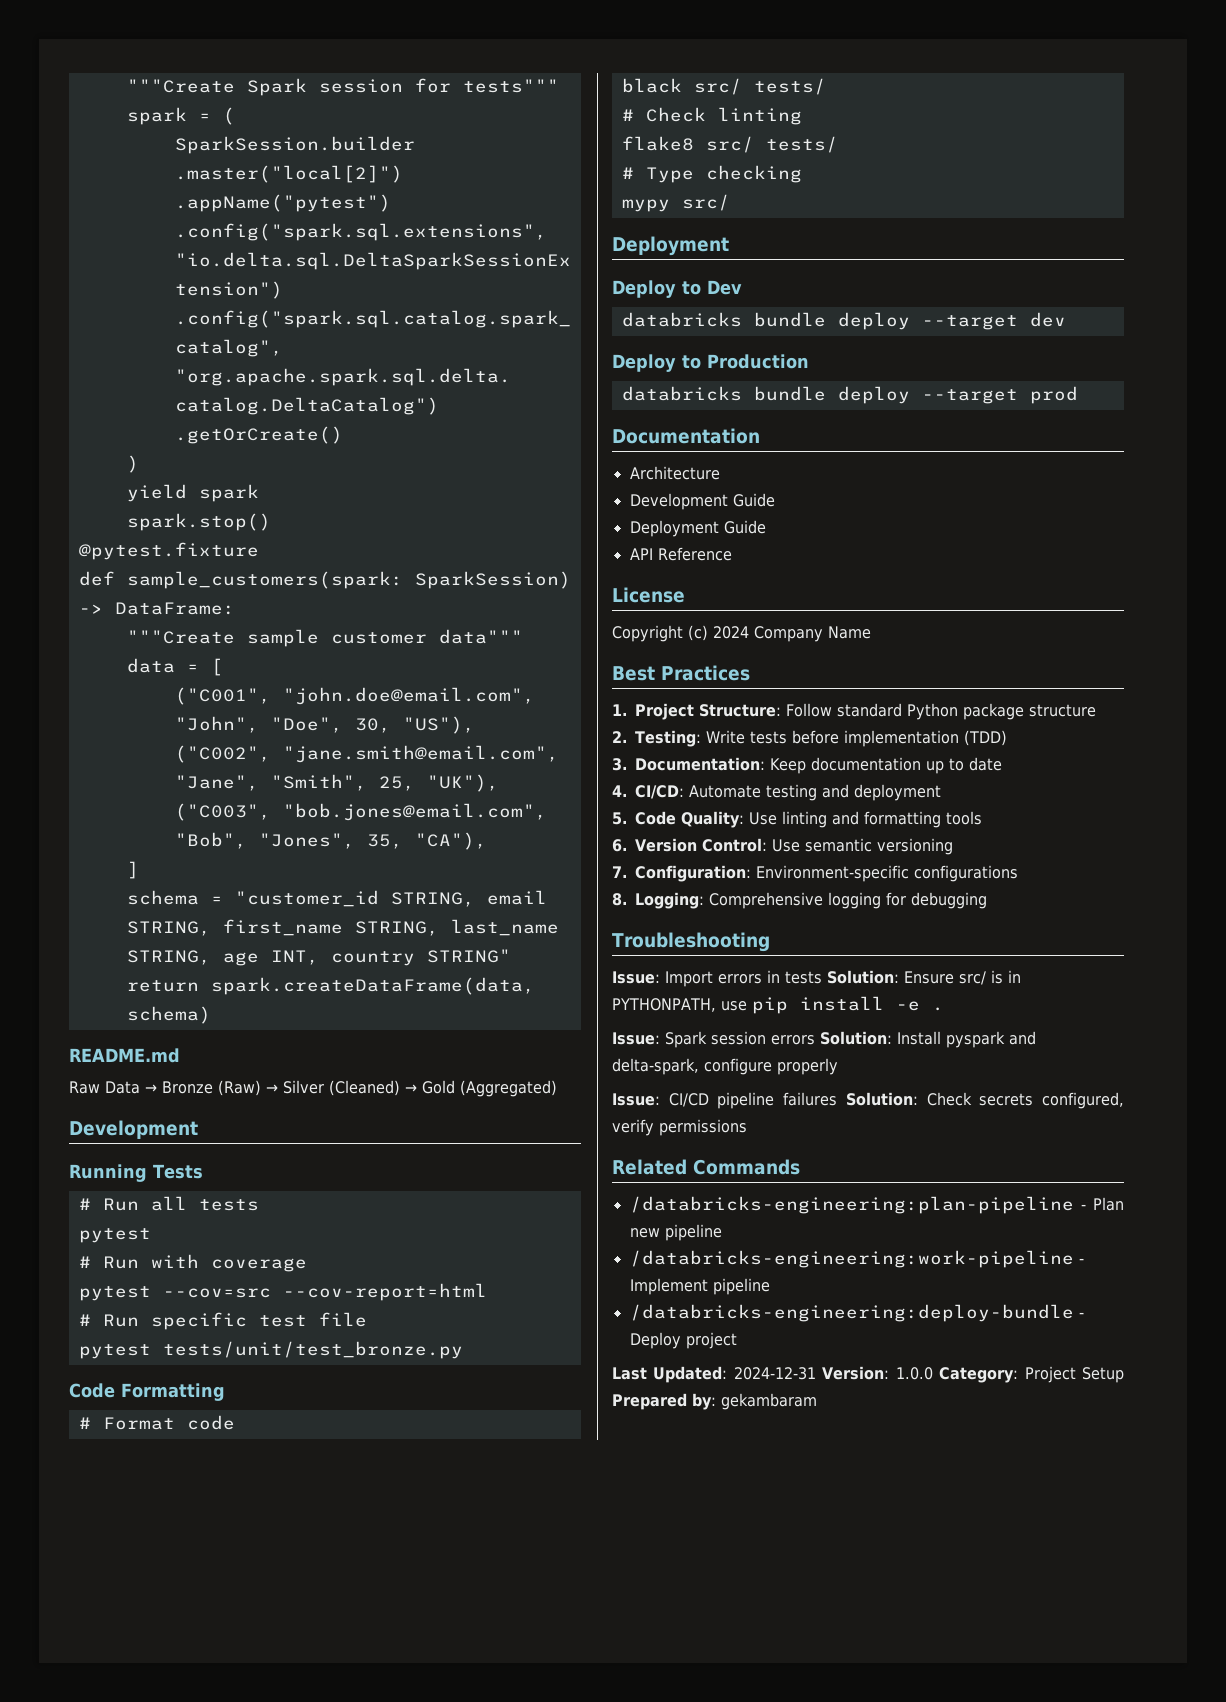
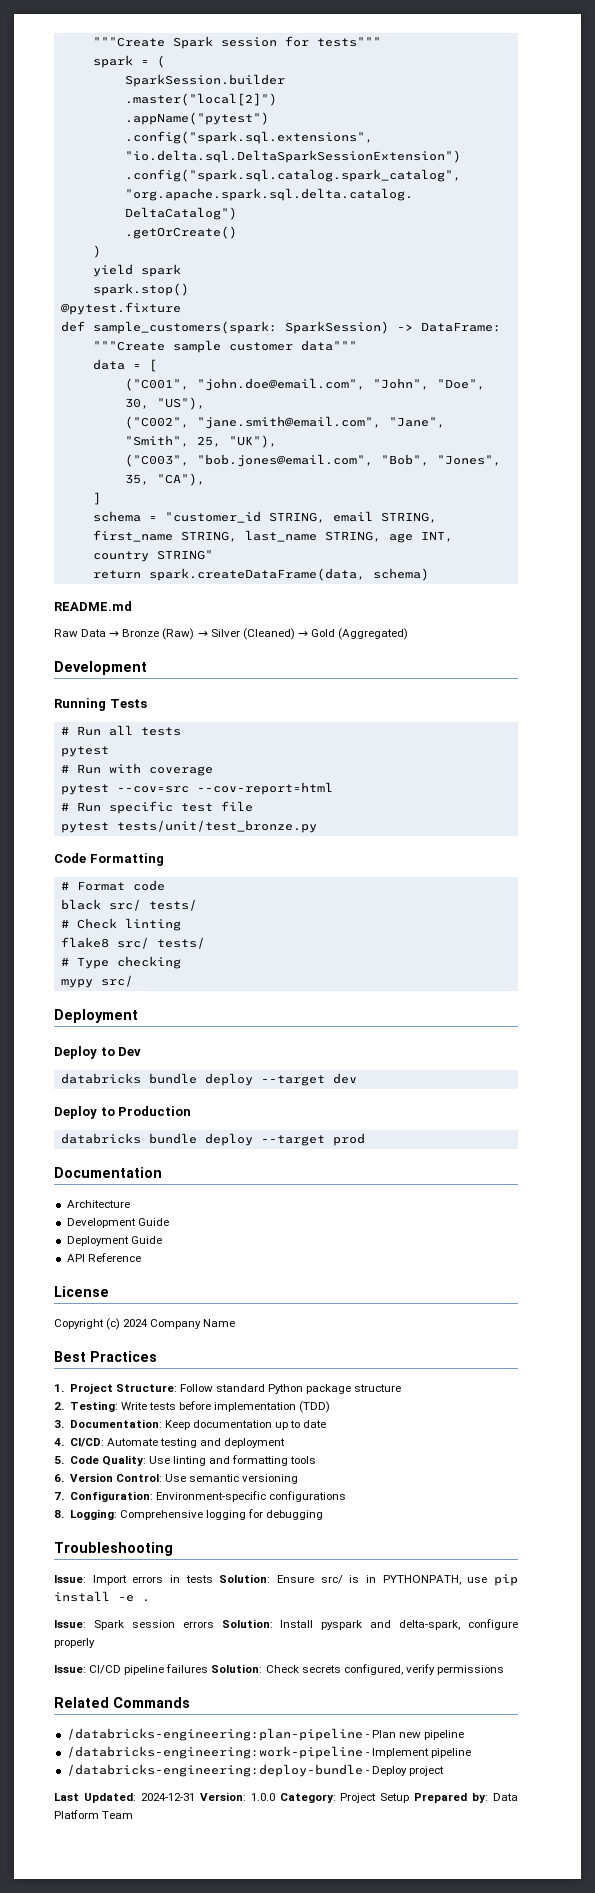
[721,1393,817,1410] gekambaram -> [492,1793,518,1801] [54,1810,134,1819] Data Platform Team

